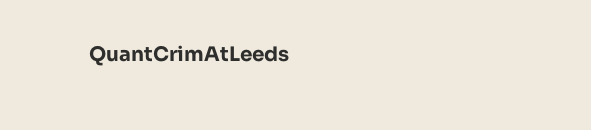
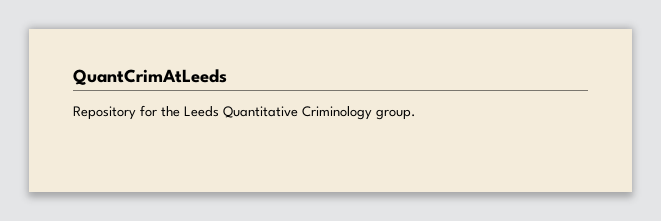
(289, 55) none -> [73,105,416,120] // Repository for the Leeds Quantitative Criminology group.

